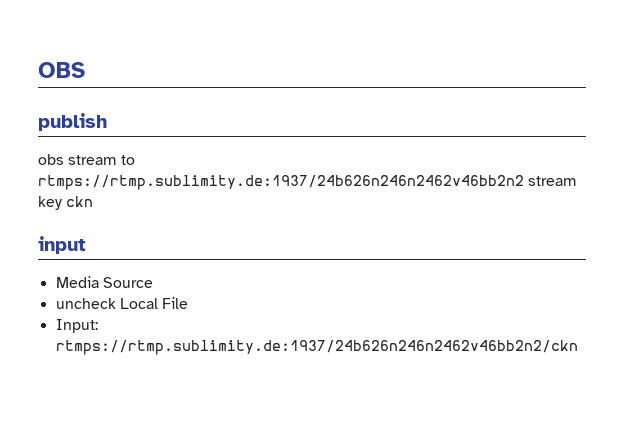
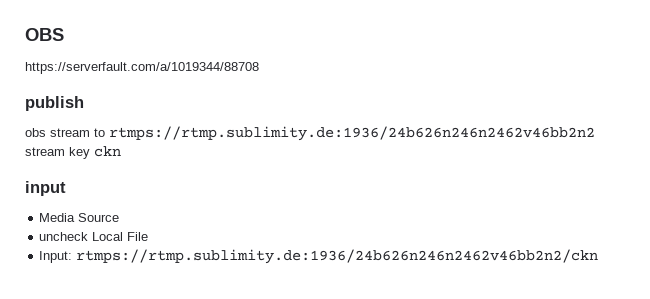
(85, 70) none -> [25,62,259,74] // https://serverfault.com/a/1019344/88708
[38,175,524,190] rtmps://rtmp.sublimity.de:1937/24b626n246n2462v46bb2n2 -> [109,126,595,141] rtmps://rtmp.sublimity.de:1936/24b626n246n2462v46bb2n2
[55,340,578,355] rtmps://rtmp.sublimity.de:1937/24b626n246n2462v46bb2n2/ckn -> [76,249,599,264] rtmps://rtmp.sublimity.de:1936/24b626n246n2462v46bb2n2/ckn

